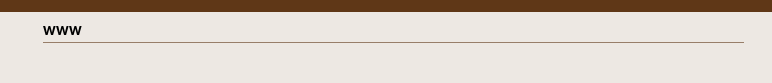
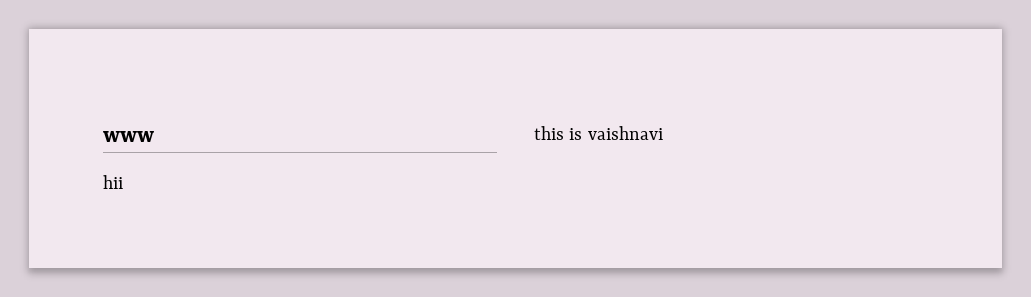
(82, 30) none -> [103,175,123,189] [534,126,663,140] // hii // this is vaishnavi

